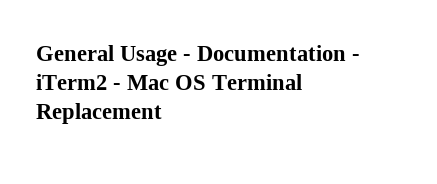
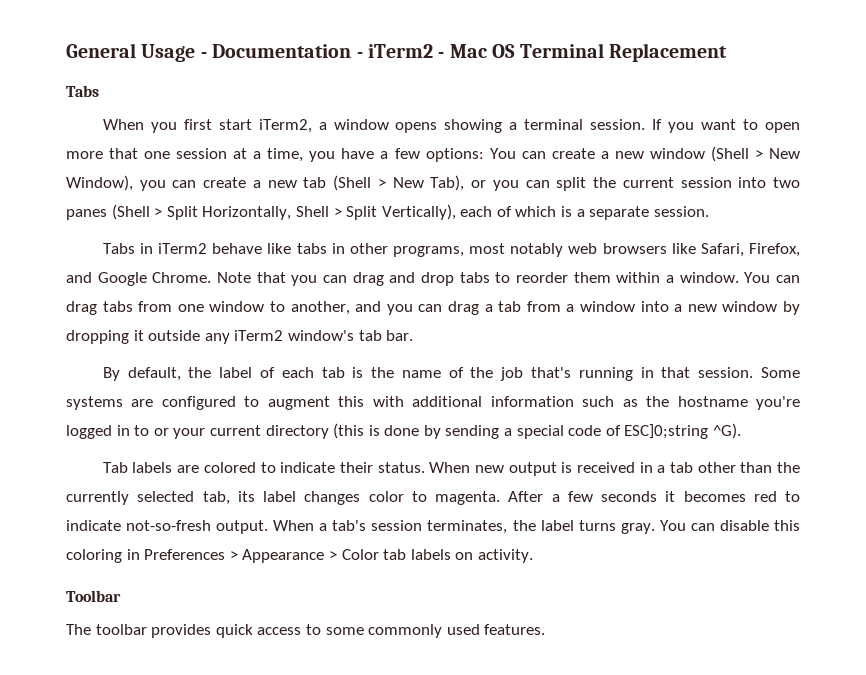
(162, 113) none -> [66,85,99,97] [102,119,800,133] [66,146,800,162] [66,175,800,191] [66,204,709,220] [102,243,800,257] [66,272,800,286] [66,301,801,315] [66,330,414,344] [102,367,800,381] [66,396,800,410] [66,423,742,439] [102,462,800,476] [66,491,800,505] [66,520,801,534] [66,549,533,563] [66,590,121,602] [66,624,546,638] // Tabs // When you first start iTerm2, a window opens showing a terminal session. If you want to open more that one session at a time, you have a few options: You can create a new window (Shell > New Window), you can create a new tab (Shell > New Tab), or you can split the current session into two panes (Shell > Split Horizontally, Shell > Split Vertically), each of which is a separate session. // Tabs in iTerm2 behave like tabs in other programs, most notably web browsers like Safari, Firefox, and Google Chrome. Note that you can drag and drop tabs to reorder them within a window. You can drag tabs from one window to another, and you can drag a tab from a window into a new window by dropping it outside any iTerm2 window's tab bar. // By default, the label of each tab is the name of the job that's running in that session. Some systems are configured to augment this with additional information such as the hostname you're logged in to or your current directory (this is done by sending a special code of ESC]0;string ^G). // Tab labels are colored to indicate their status. When new output is received in a tab other than the currently selected tab, its label changes color to magenta. After a few seconds it becomes red to indicate not-so-fresh output. When a tab's session terminates, the label turns gray. You can disable this coloring in Preferences > Appearance > Color tab labels on activity. // Toolbar // The toolbar provides quick access to some commonly used features.

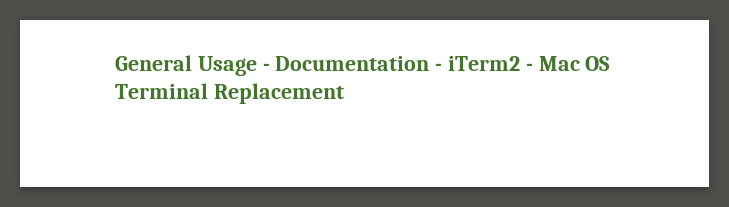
[66,85,99,97] [102,119,800,133] [66,146,800,162] [66,175,800,191] [66,204,709,220] [102,243,800,257] [66,272,800,286] [66,301,801,315] [66,330,414,344] [102,367,800,381] [66,396,800,410] [66,423,742,439] [102,462,800,476] [66,491,800,505] [66,520,801,534] [66,549,533,563] [66,590,121,602] [66,624,546,638] // Tabs // When you first start iTerm2, a window opens showing a terminal session. If you want to open more that one session at a time, you have a few options: You can create a new window (Shell > New Window), you can create a new tab (Shell > New Tab), or you can split the current session into two panes (Shell > Split Horizontally, Shell > Split Vertically), each of which is a separate session. // Tabs in iTerm2 behave like tabs in other programs, most notably web browsers like Safari, Firefox, and Google Chrome. Note that you can drag and drop tabs to reorder them within a window. You can drag tabs from one window to another, and you can drag a tab from a window into a new window by dropping it outside any iTerm2 window's tab bar. // By default, the label of each tab is the name of the job that's running in that session. Some systems are configured to augment this with additional information such as the hostname you're logged in to or your current directory (this is done by sending a special code of ESC]0;string ^G). // Tab labels are colored to indicate their status. When new output is received in a tab other than the currently selected tab, its label changes color to magenta. After a few seconds it becomes red to indicate not-so-fresh output. When a tab's session terminates, the label turns gray. You can disable this coloring in Preferences > Appearance > Color tab labels on activity. // Toolbar // The toolbar provides quick access to some commonly used features. -> (344, 93) none

